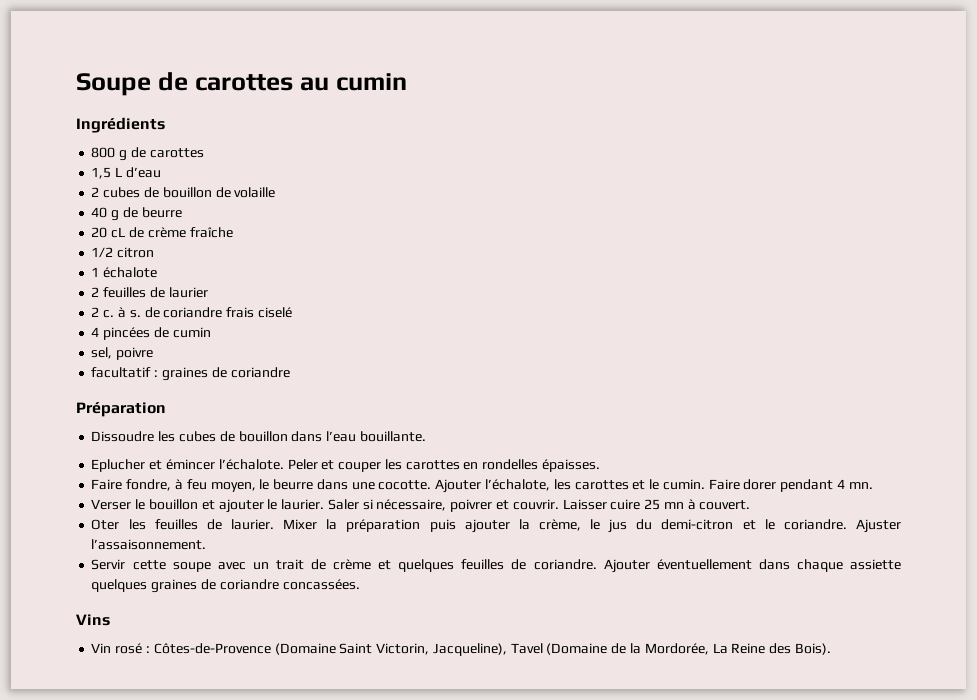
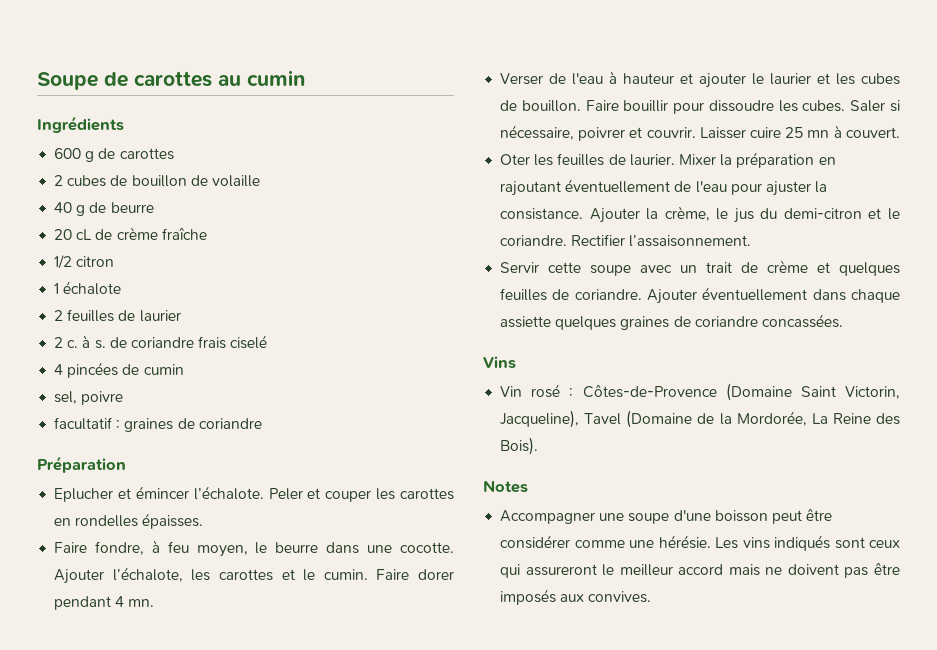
[91,147,116,158] 800 -> [54,148,82,159] 600
[91,167,161,179] // 1,5 L d’eau -> (174, 154) none
[91,431,426,442] // Dissoudre les cubes de bouillon dans l’eau bouillante. -> (126, 464) none
[135,499,325,513] le bouillon et ajouter le laurier. -> [549,71,900,88] [500,100,846,114] de l'eau à hauteur et ajouter le laurier et les cubes de bouillon. Faire bouillir pour dissoudre les cubes.
[429,519,510,533] puis ajouter -> [818,157,836,165] [500,179,828,196] [500,208,640,223] en rajoutant éventuellement de l'eau pour ajuster la consistance. Ajouter
[856,519,902,533] Ajuster -> [571,234,626,246] Rectifier
(831, 649) none -> [483,480,528,493] [500,508,833,524] [500,535,900,551] [500,562,900,578] [500,589,652,605] // Notes // Accompagner une soupe d'une boisson peut être considérer comme une hérésie. Les vins indiqués sont ceux qui assureront le meilleur accord mais ne doivent pas être imposés aux convives.

